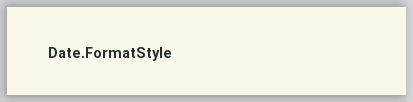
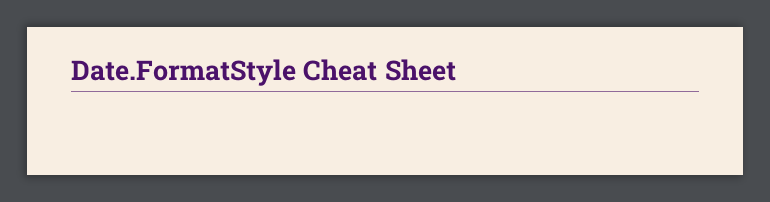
(172, 54) none -> [303,59,456,81] Cheat Sheet

